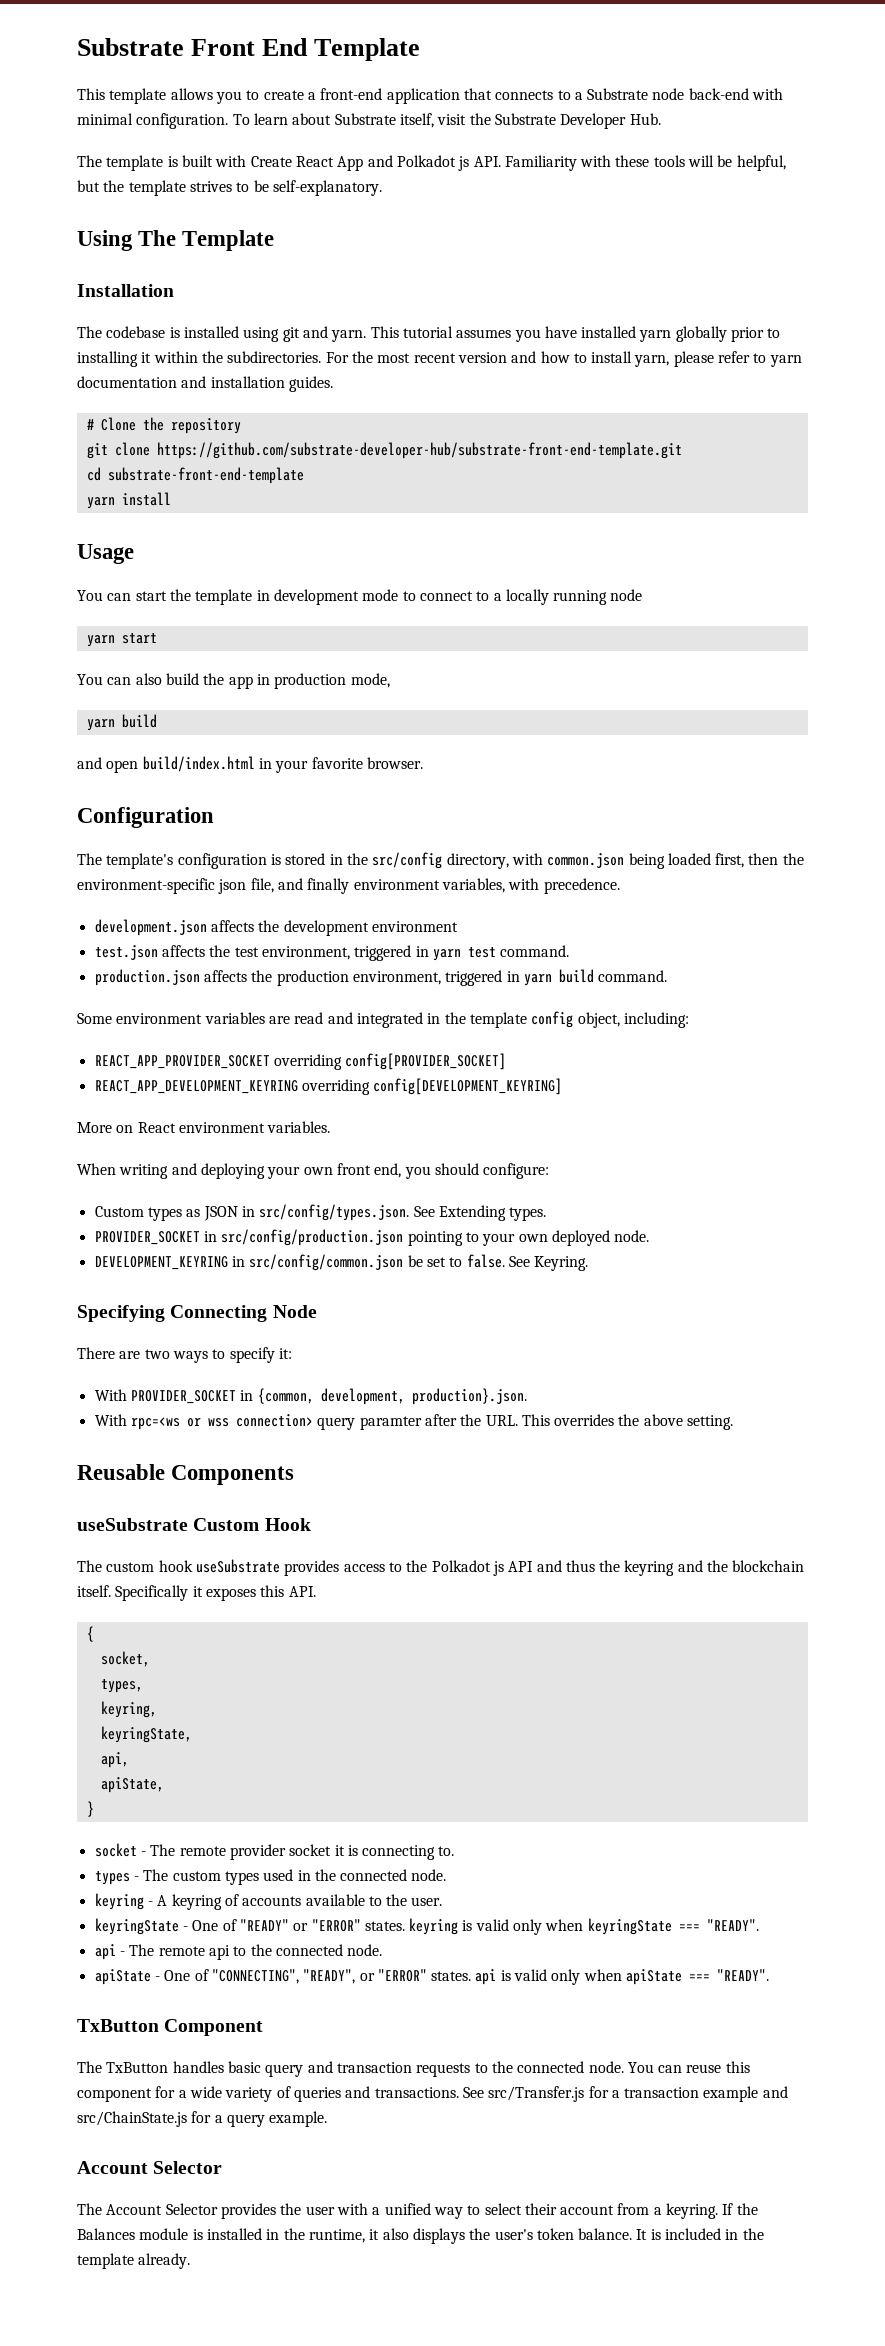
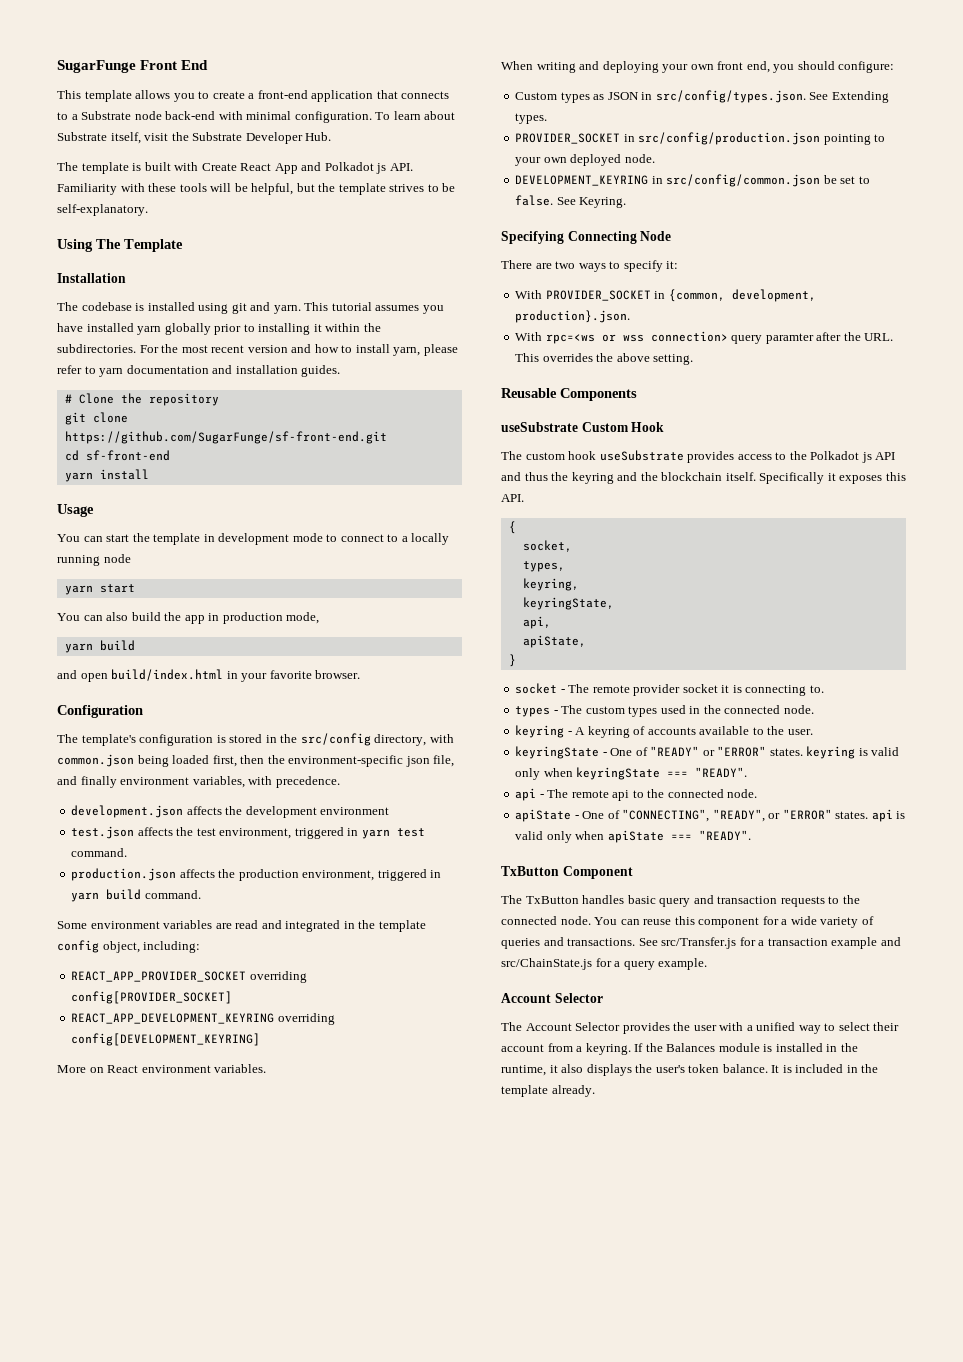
[77,38,184,56] Substrate -> [57,60,136,73] SugarFunge
[314,38,421,61] Template -> (209, 65) none
[156,442,682,459] https://github.com/substrate-developer-hub/substrate-front-end-template.git -> [64,431,387,444] https://github.com/SugarFunge/sf-front-end.git
[107,467,304,484] substrate-front-end-template -> [85,450,170,461] sf-front-end

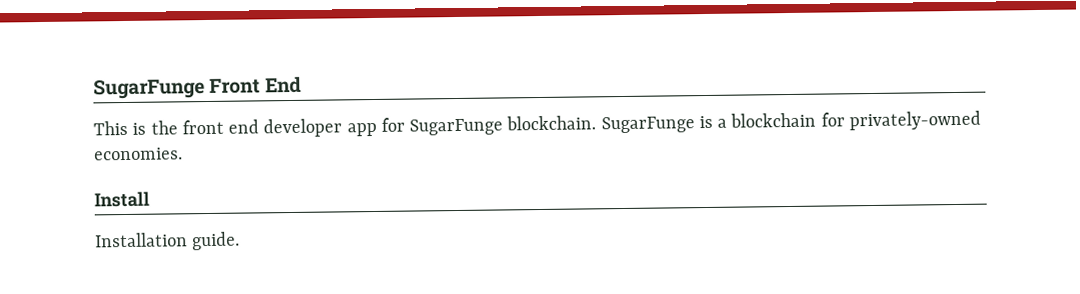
[84,90,450,102] [57,111,456,123] [57,132,332,144] [57,162,413,174] [57,183,456,195] [57,204,148,216] [57,239,183,252] [57,273,126,283] [57,302,444,314] [57,323,381,335] [57,344,458,356] [57,365,341,377] [64,393,219,406] [64,412,128,425] [64,431,387,444] [64,450,170,461] [64,469,149,482] [57,504,94,517] [57,533,450,545] [57,554,131,566] [64,584,135,595] [57,612,320,624] [64,640,135,653] [57,669,361,682] [57,705,143,718] [57,733,454,746] [57,754,455,767] [57,776,340,788] [71,805,390,818] [71,826,425,839] [71,848,128,857] [71,868,442,881] [71,889,201,902] [57,920,426,932] [57,940,201,953] [71,971,307,983] [71,991,233,1004] [71,1013,335,1025] [71,1033,261,1046] [57,1064,267,1073] [501,61,895,73] [515,90,889,103] [515,113,548,124] [515,132,886,145] [515,154,655,166] [515,174,870,187] [515,195,627,208] [501,231,672,244] [501,260,679,272] [515,289,816,302] [515,310,631,323] [515,331,894,344] [515,353,694,365] [501,388,637,401] [501,422,665,432] [501,450,896,463] [501,472,906,484] [501,494,524,502] [508,521,516,534] [522,540,572,552] [522,561,565,572] [522,578,579,591] [522,597,614,610] [522,616,551,629] [522,635,586,648] [508,654,516,667] [515,683,824,696] [515,705,814,717] [515,725,813,738] [515,746,900,759] [515,767,748,780] [515,788,758,801] [515,809,906,822] [515,830,751,843] [501,866,633,879] [501,895,860,907] [501,916,874,928] [501,937,901,949] [501,958,708,970] [501,993,603,1003] [501,1022,900,1034] [501,1043,858,1055] [501,1064,879,1076] [501,1085,595,1097] template allows you to create a front-end application that connects to a Substrate node back-end with minimal configuration. To learn about Substrate itself, visit the Substrate Developer Hub. // The template is built with Create React App and Polkadot js API. Familiarity with these tools will be helpful, but the template strives to be self-explanatory. // Using The Template // Installation // The codebase is installed using git and yarn. This tutorial assumes you have installed yarn globally prior to installing it within the subdirectories. For the most recent version and how to install yarn, please refer to yarn documentation and installation guides. // # Clone the repository // git clone https://github.com/SugarFunge/sf-front-end.git // cd sf-front-end // yarn install // Usage // You can start the template in development mode to connect to a locally running node // yarn start // You can also build the app in production mode, // yarn build // and open build/index.html in your favorite browser. // Configuration // The template's configuration is stored in the src/config directory, with common.json being loaded first, then the environment-specific json file, and finally environment variables, with precedence. // development.json affects the development environment // test.json affects the test environment, triggered in yarn test command. // production.json affects the production environment, triggered in yarn build command. // Some environment variables are read and integrated in the template config object, including: // REACT_APP_PROVIDER_SOCKET overriding config[PROVIDER_SOCKET] // REACT_APP_DEVELOPMENT_KEYRING overriding config[DEVELOPMENT_KEYRING] // More on React environment variables. // When writing and deploying your own front end, you should configure: // Custom types as JSON in src/config/types.json. See Extending types. // PROVIDER_SOCKET in src/config/production.json pointing to your own deployed node. // DEVELOPMENT_KEYRING in src/config/common.json be set to false. See Keyring. // Specifying Connecting Node // There are two ways to specify it: // With PROVIDER_SOCKET in {common, development, production}.json. // With rpc=<ws or wss connection> query paramter after the URL. This overrides the above setting. // Reusable Components // useSubstrate Custom Hook // The custom hook useSubstrate provides access to the Polkadot js API and thus the keyring and the blockchain itself. Specifically it exposes this API. // { // socket, // types, // keyring, // keyringState, // api, // apiState, // } // socket - The remote provider socket it is connecting to. // types - The custom types used in the connected node. // keyring - A keyring of accounts available to the user. // keyringState - One of "READY" or "ERROR" states. keyring is valid only when keyringState === "READY". // api - The remote api to the connected node. // apiState - One of "CONNECTING", "READY", or "ERROR" states. api is valid only when apiState === "READY". // TxButton Component // The TxButton handles basic query and transaction requests to the connected node. You can reuse this component for a wide variety of queries and transactions. See src/Transfer.js for a transaction example and src/ChainState.js for a query example. // Account Selector // The Account Selector provides the user with a unified way to select their account from a keyring. If the Balances module is installed in the runtime, it also displays the user's token balance. It is included in the template already. -> [132,110,981,138] [93,147,183,161] [94,191,150,208] [95,231,241,251] is the front end developer app for SugarFunge blockchain. SugarFunge is a blockchain for privately-owned economies. // Install // Installation guide.

